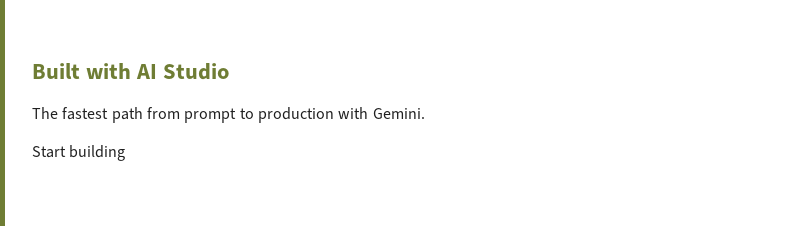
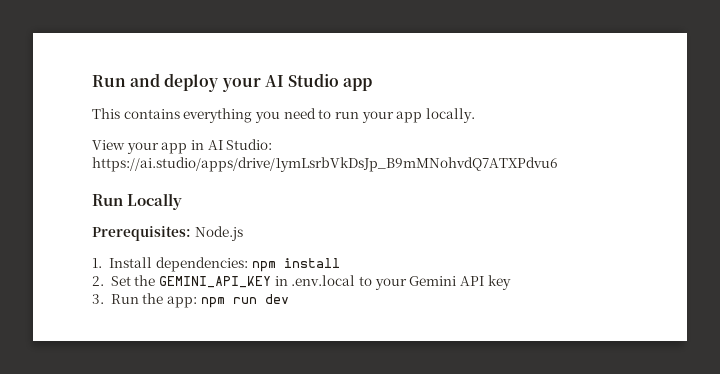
[32,63,230,80] [32,107,425,123] [32,145,126,161] Built with AI Studio // The fastest path from prompt to production with Gemini. // Start building -> [92,73,373,92] [92,108,475,123] [92,139,273,154] [92,157,558,172] [92,193,183,210] [92,226,243,241] [92,257,340,272] [92,275,511,290] [92,293,289,308] Run and deploy your AI Studio app // This contains everything you need to run your app locally. // View your app in AI Studio: https://ai.studio/apps/drive/1ymLsrbVkDsJp_B9mMNohvdQ7ATXPdvu6 // Run Locally // Prerequisites: Node.js // 1. Install dependencies: npm install // 2. Set the GEMINI_API_KEY in .env.local to your Gemini API key // 3. Run the app: npm run dev

